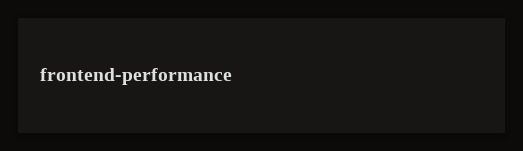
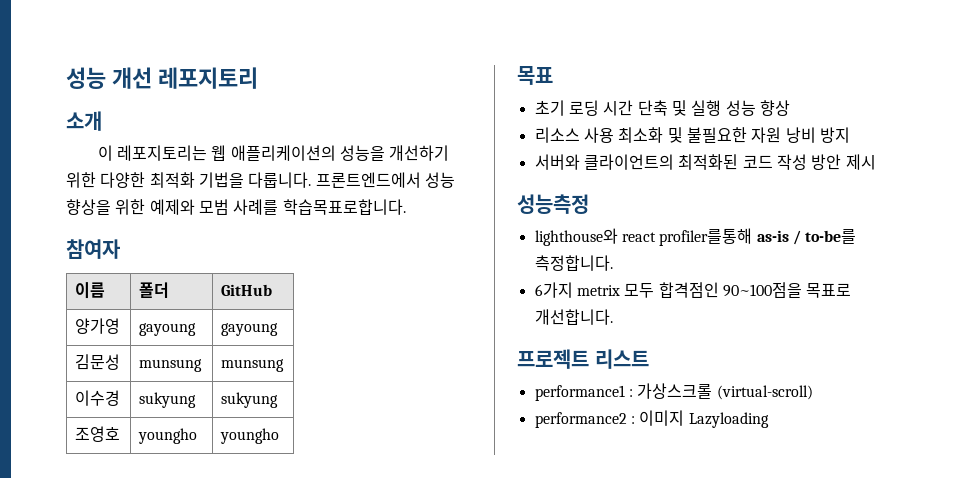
[40,68,232,85] frontend-performance -> [66,67,258,89] [66,111,102,131] [97,145,450,161] [66,172,455,188] [66,199,406,215] [66,239,120,259] [75,282,106,299] [139,282,170,298] [221,284,273,296] [75,318,121,334] [139,323,197,336] [221,323,279,336] [75,354,121,370] [139,359,203,372] [221,359,285,372] [75,390,121,406] [139,392,197,408] [221,392,279,408] [75,426,121,442] [138,428,198,444] [220,428,280,444] [517,66,553,85] [534,100,790,116] [534,127,850,143] [534,154,876,170] [517,194,589,214] [534,228,857,246] [534,255,613,271] [534,282,852,298] [534,309,613,325] [517,349,649,369] [534,383,813,401] [534,410,769,428] 성능 개선 레포지토리 // 소개 // 이 레포지토리는 웹 애플리케이션의 성능을 개선하기 위한 다양한 최적화 기법을 다룹니다. 프론트엔드에서 성능 향상을 위한 예제와 모범 사례를 학습목표로합니다. // 참여자 // 이름 | 폴더 | GitHub // 양가영 | gayoung | gayoung // 김문성 | munsung | munsung // 이수경 | sukyung | sukyung // 조영호 | youngho | youngho // 목표 // 초기 로딩 시간 단축 및 실행 성능 향상 // 리소스 사용 최소화 및 불필요한 자원 낭비 방지 // 서버와 클라이언트의 최적화된 코드 작성 방안 제시 // 성능측정 // lighthouse와 react profiler를통해 as-is / to-be를 측정합니다. // 6가지 metrix 모두 합격점인 90~100점을 목표로 개선합니다. // 프로젝트 리스트 // performance1 : 가상스크롤 (virtual-scroll) // performance2 : 이미지 Lazyloading

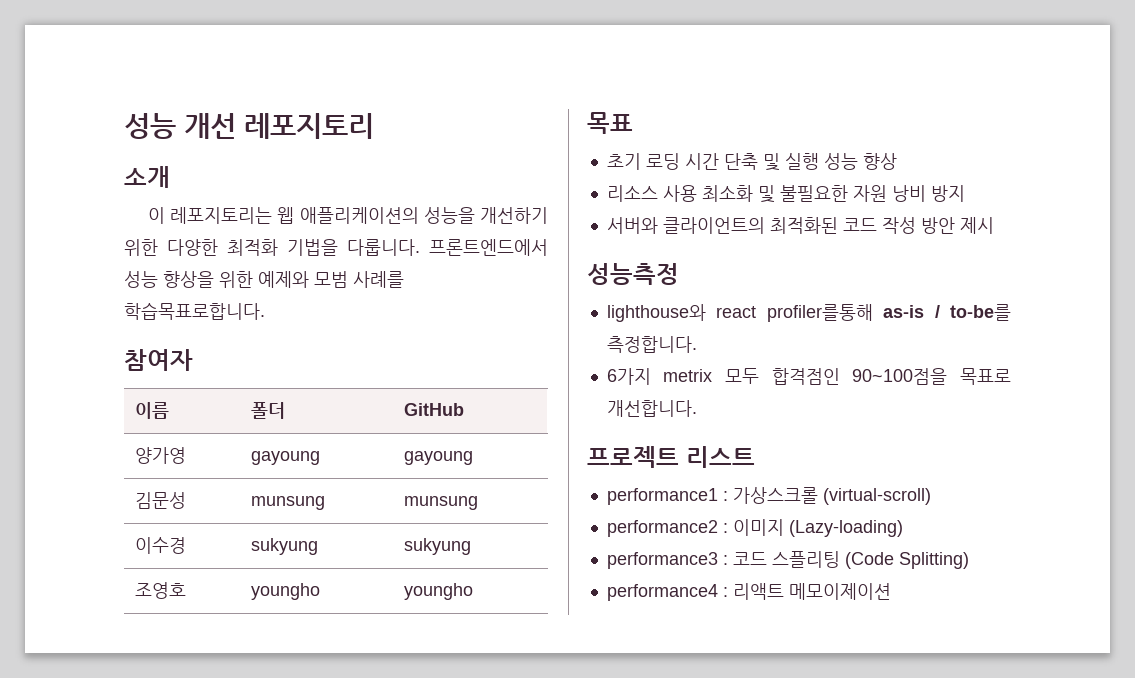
[688,412,769,428] Lazyloading -> [788,520,903,537] [606,551,969,569] [606,583,891,601] (Lazy-loading) // performance3 : 코드 스플리팅 (Code Splitting) // performance4 : 리액트 메모이제이션

